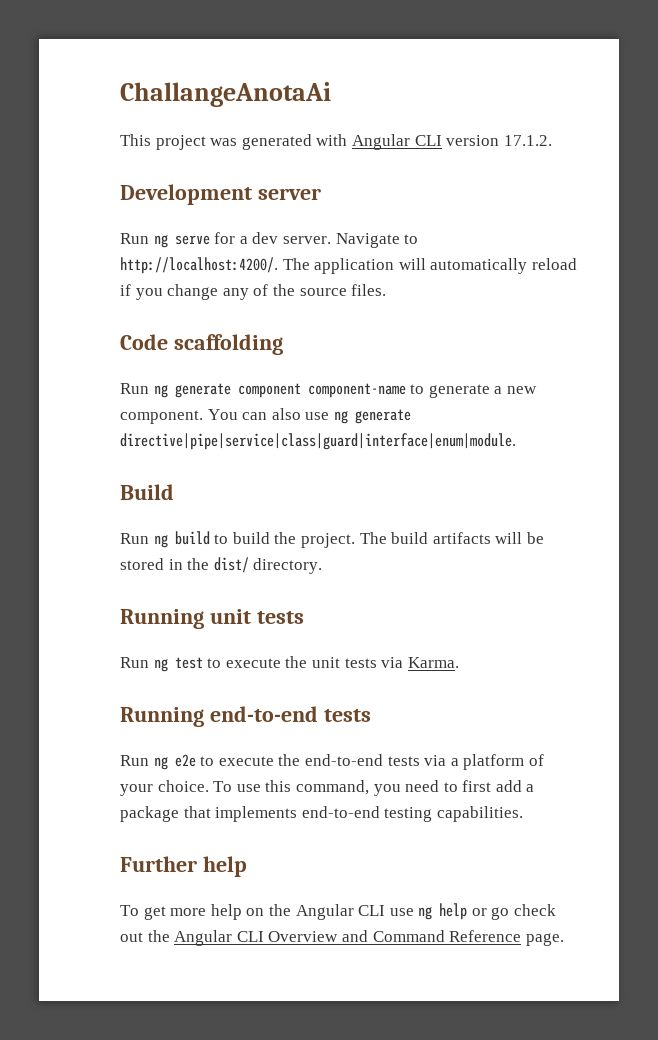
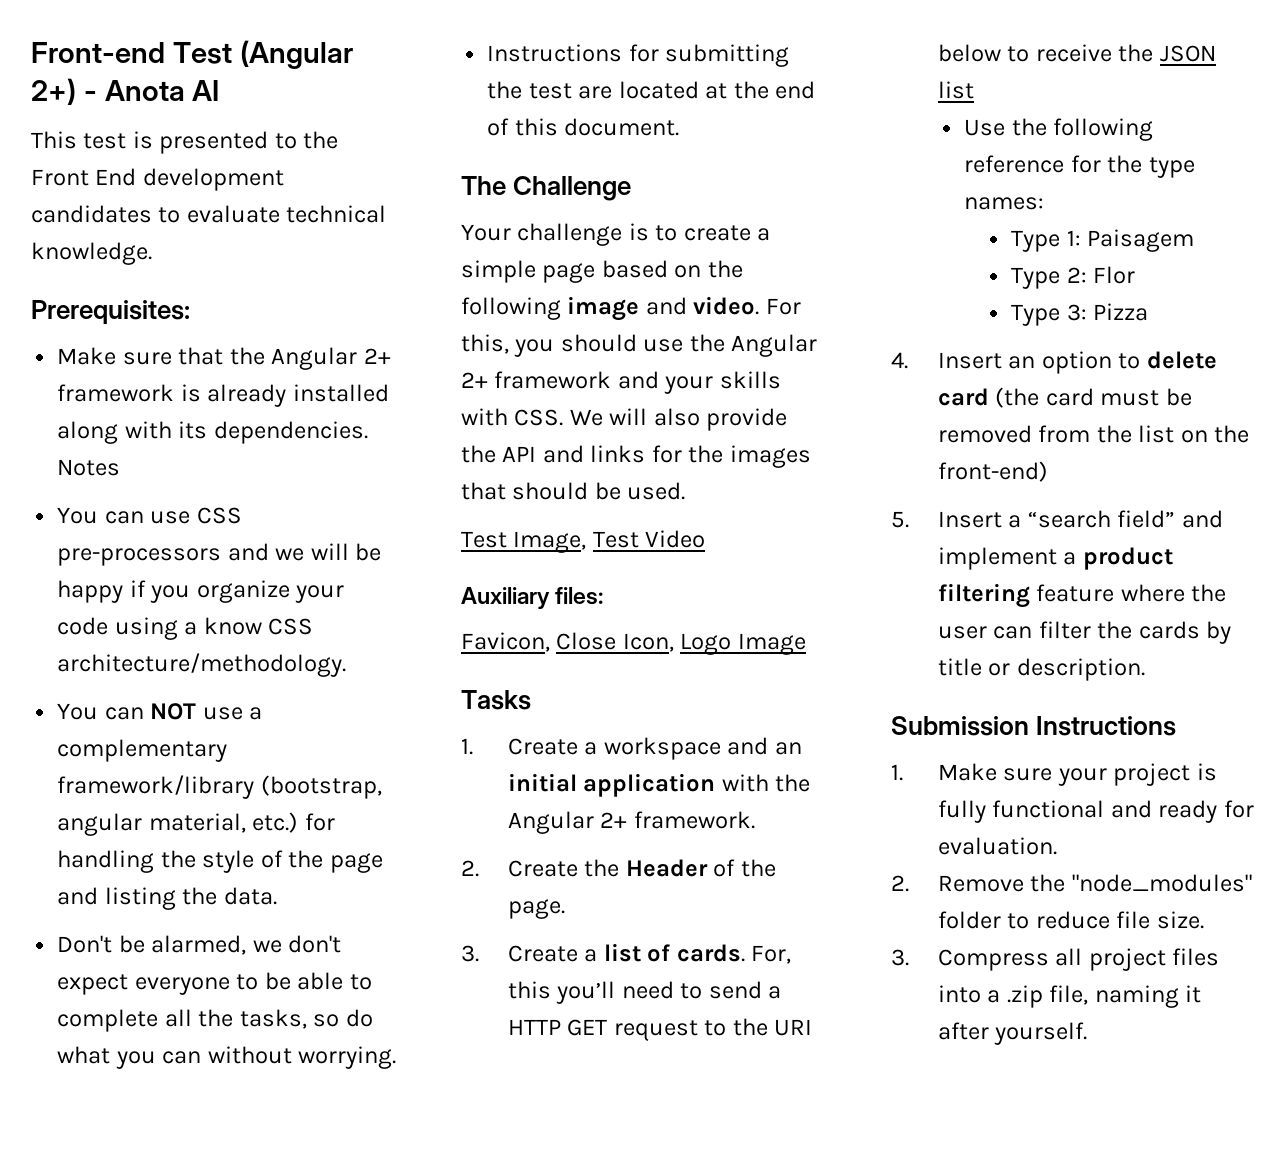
[120,82,331,107] [120,134,552,150] [120,184,321,205] [120,232,419,248] [120,257,577,274] [120,284,387,300] [120,334,283,355] [120,383,537,398] [120,408,411,424] [120,433,516,450] [120,484,174,500] [120,531,544,548] [120,557,323,574] [120,609,304,629] [120,656,459,672] [120,706,371,727] [120,754,544,770] [120,780,535,796] [120,806,523,822] [120,856,247,877] [120,903,557,920] [120,930,564,946] ChallangeAnotaAi // This project was generated with Angular CLI version 17.1.2. // Development server // Run ng serve for a dev server. Navigate to http://localhost:4200/. The application will automatically reload if you change any of the source files. // Code scaffolding // Run ng generate component component-name to generate a new component. You can also use ng generate directive|pipe|service|class|guard|interface|enum|module. // Build // Run ng build to build the project. The build artifacts will be stored in the dist/ directory. // Running unit tests // Run ng test to execute the unit tests via Karma. // Running end-to-end tests // Run ng e2e to execute the end-to-end tests via a platform of your choice. To use this command, you need to first add a package that implements end-to-end testing capabilities. // Further help // To get more help on the Angular CLI use ng help or go check out the Angular CLI Overview and Command Reference page. -> [31,40,353,69] [31,78,220,105] [31,131,339,154] [31,168,284,191] [31,205,387,223] [31,242,152,265] [31,300,190,325] [57,347,391,370] [57,384,389,407] [57,421,368,444] [57,459,121,476] [57,507,242,524] [57,543,382,566] [57,580,345,603] [57,617,314,640] [57,653,347,677] [57,703,263,720] [57,739,228,762] [57,775,382,799] [57,812,335,836] [57,850,383,873] [57,887,277,910] [57,935,342,955] [57,972,372,995] [57,1009,373,1032] [57,1046,397,1069] [487,44,790,67] [487,81,816,99] [487,118,680,136] [461,176,632,201] [461,223,771,246] [461,260,743,283] [461,296,801,321] [461,334,818,357] [461,371,781,394] [461,408,788,431] [461,445,811,468] [461,482,686,500] [461,530,706,553] [461,587,604,609] [461,632,806,655] [461,690,531,710] [461,737,802,760] [507,773,811,797] [507,811,755,834] [461,859,776,877] [507,899,565,919] [461,943,792,964] [507,981,782,1004] [507,1018,813,1041] [937,44,1216,62] [937,81,974,99] [964,118,1154,141] [964,155,1195,178] [964,197,1045,210] [1011,229,1195,252] [1011,266,1136,289] [1011,303,1149,326] [891,351,1217,374] [937,387,1192,408] [937,425,1250,443] [937,461,1048,482] [891,510,1223,528] [937,547,1173,570] [937,583,1227,608] [937,621,1232,644] [937,658,1145,681] [891,716,1177,736] [891,763,1217,786] [937,800,1254,823] [937,837,1057,855] [891,874,1252,892] [937,911,1204,929] [891,948,1220,971] [937,985,1202,1008] [937,1022,1088,1045] Front-end Test (Angular 2+) - Anota AI // This test is presented to the Front End development candidates to evaluate technical knowledge. // Prerequisites: // Make sure that the Angular 2+ framework is already installed along with its dependencies. Notes // You can use CSS pre-processors and we will be happy if you organize your code using a know CSS architecture/methodology. // You can NOT use a complementary framework/library (bootstrap, angular material, etc.) for handling the style of the page and listing the data. // Don't be alarmed, we don't expect everyone to be able to complete all the tasks, so do what you can without worrying. // Instructions for submitting the test are located at the end of this document. // The Challenge // Your challenge is to create a simple page based on the following image and video. For this, you should use the Angular 2+ framework and your skills with CSS. We will also provide the API and links for the images that should be used. // Test Image, Test Video // Auxiliary files: // Favicon, Close Icon, Logo Image // Tasks // 1. Create a workspace and an initial application with the Angular 2+ framework. // 2. Create the Header of the page. // 3. Create a list of cards. For, this you’ll need to send a HTTP GET request to the URI below to receive the JSON list // Use the following reference for the type names: // Type 1: Paisagem // Type 2: Flor // Type 3: Pizza // 4. Insert an option to delete card (the card must be removed from the list on the front-end) // 5. Insert a “search field” and implement a product filtering feature where the user can filter the cards by title or description. // Submission Instructions // 1. Make sure your project is fully functional and ready for evaluation. // 2. Remove the "node_modules" folder to reduce file size. // 3. Compress all project files into a .zip file, naming it after yourself.

